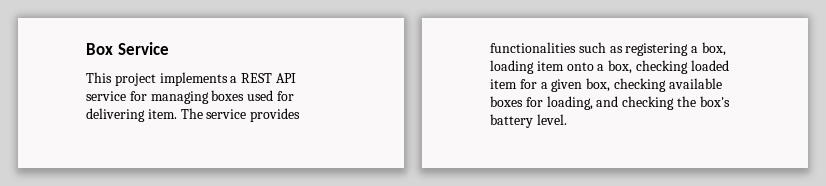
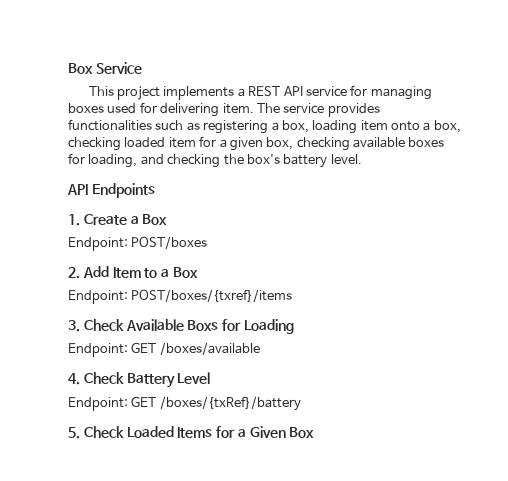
(567, 119) none -> [67,183,155,198] [68,214,168,226] [68,236,208,251] [68,266,198,279] [68,289,293,304] [68,319,294,334] [68,342,260,357] [68,372,211,388] [68,396,301,411] [68,426,315,439] // API Endpoints // 1. Create a Box // Endpoint: POST/boxes // 2. Add Item to a Box // Endpoint: POST/boxes/{txref}/items // 3. Check Available Boxs for Loading // Endpoint: GET /boxes/available // 4. Check Battery Level // Endpoint: GET /boxes/{txRef}/battery // 5. Check Loaded Items for a Given Box

